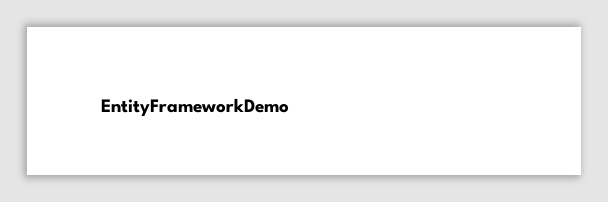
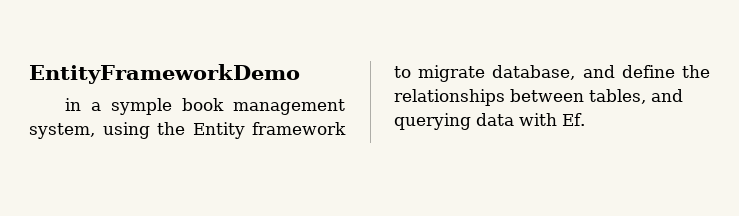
(289, 107) none -> [65,98,345,115] [29,122,346,139] [394,65,710,82] [394,89,683,106] [394,113,585,130] // in a symple book management system, using the Entity framework to migrate database, and define the relationships between tables, and querying data with Ef.

